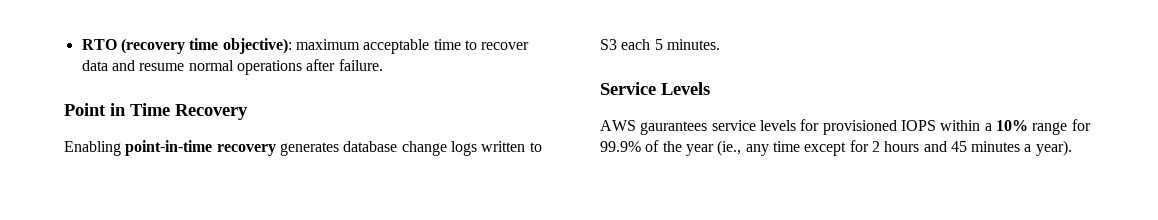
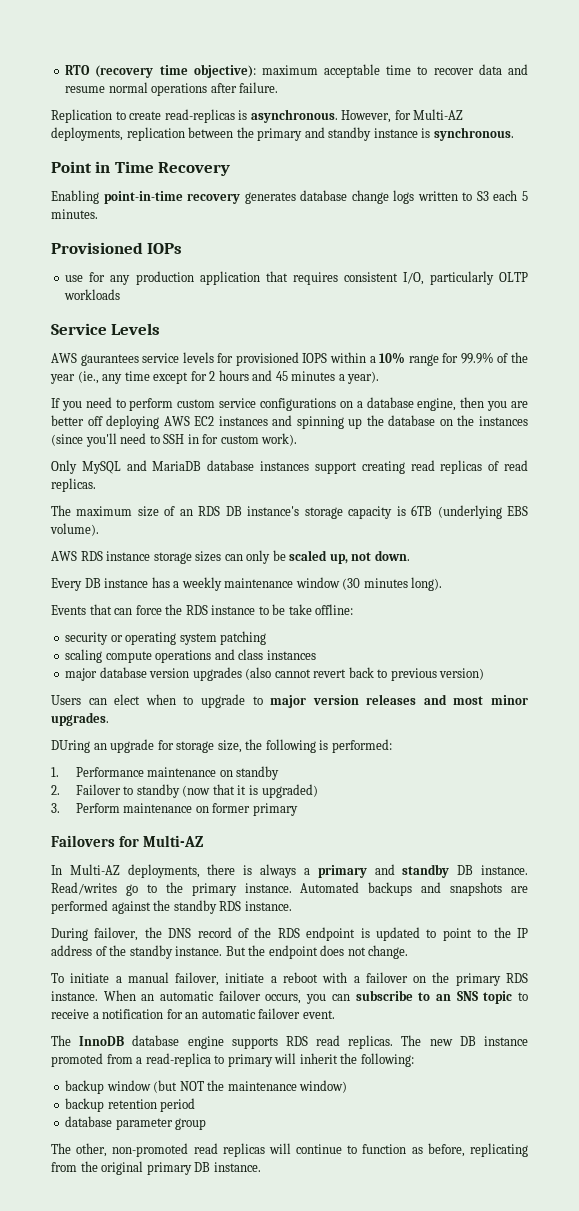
(383, 65) none -> [51,109,464,123] [51,127,514,141] // Replication to create read-replicas is asynchronous. However, for Multi-AZ deployments, replication between the primary and standby instance is synchronous.
(720, 44) none -> [51,242,183,254] [65,271,528,285] [64,289,121,300] // Provisioned IOPs // use for any production application that requires consistent I/O, particularly OLTP workloads
(1072, 148) none -> [51,397,528,411] [51,415,529,429] [51,433,298,447] [51,460,528,474] [51,478,96,492] [51,505,528,519] [50,523,99,536] [51,550,410,564] [51,577,443,591] [51,604,354,615] [65,631,267,645] [65,649,316,663] [65,667,485,681] [51,694,528,708] [51,712,109,726] [51,739,392,753] [51,766,280,780] [51,784,318,798] [51,803,298,816] [51,835,203,847] [51,864,528,878] [51,882,528,896] [51,900,292,914] [51,927,528,941] [51,945,409,959] [51,972,528,986] [51,990,528,1004] [51,1008,335,1019] [51,1035,528,1049] [51,1053,414,1067] [65,1080,348,1094] [65,1098,196,1112] [65,1116,207,1130] [51,1143,528,1157] [51,1161,261,1175] // If you need to perform custom service configurations on a database engine, then you are better off deploying AWS EC2 instances and spinning up the database on the instances (since you'll need to SSH in for custom work). // Only MySQL and MariaDB database instances support creating read replicas of read replicas. // The maximum size of an RDS DB instance's storage capacity is 6TB (underlying EBS volume). // AWS RDS instance storage sizes can only be scaled up, not down. // Every DB instance has a weekly maintenance window (30 minutes long). // Events that can force the RDS instance to be take offline: // security or operating system patching // scaling compute operations and class instances // major database version upgrades (also cannot revert back to previous version) // Users can elect when to upgrade to major version releases and most minor upgrades. // DUring an upgrade for storage size, the following is performed: // 1. Performance maintenance on standby // 2. Failover to standby (now that it is upgraded) // 3. Perform maintenance on former primary // Failovers for Multi-AZ // In Multi-AZ deployments, there is always a primary and standby DB instance. Read/writes go to the primary instance. Automated backups and snapshots are performed against the standby RDS instance. // During failover, the DNS record of the RDS endpoint is updated to point to the IP address of the standby instance. But the endpoint does not change. // To initiate a manual failover, initiate a reboot with a failover on the primary RDS instance. When an automatic failover occurs, you can subscribe to an SNS topic to receive a notification for an automatic failover event. // The InnoDB database engine supports RDS read replicas. The new DB instance promoted from a read-replica to primary will inherit the following: // backup window (but NOT the maintenance window) // backup retention period // database parameter group // The other, non-promoted read replicas will continue to function as before, replicating from the original primary DB instance.

